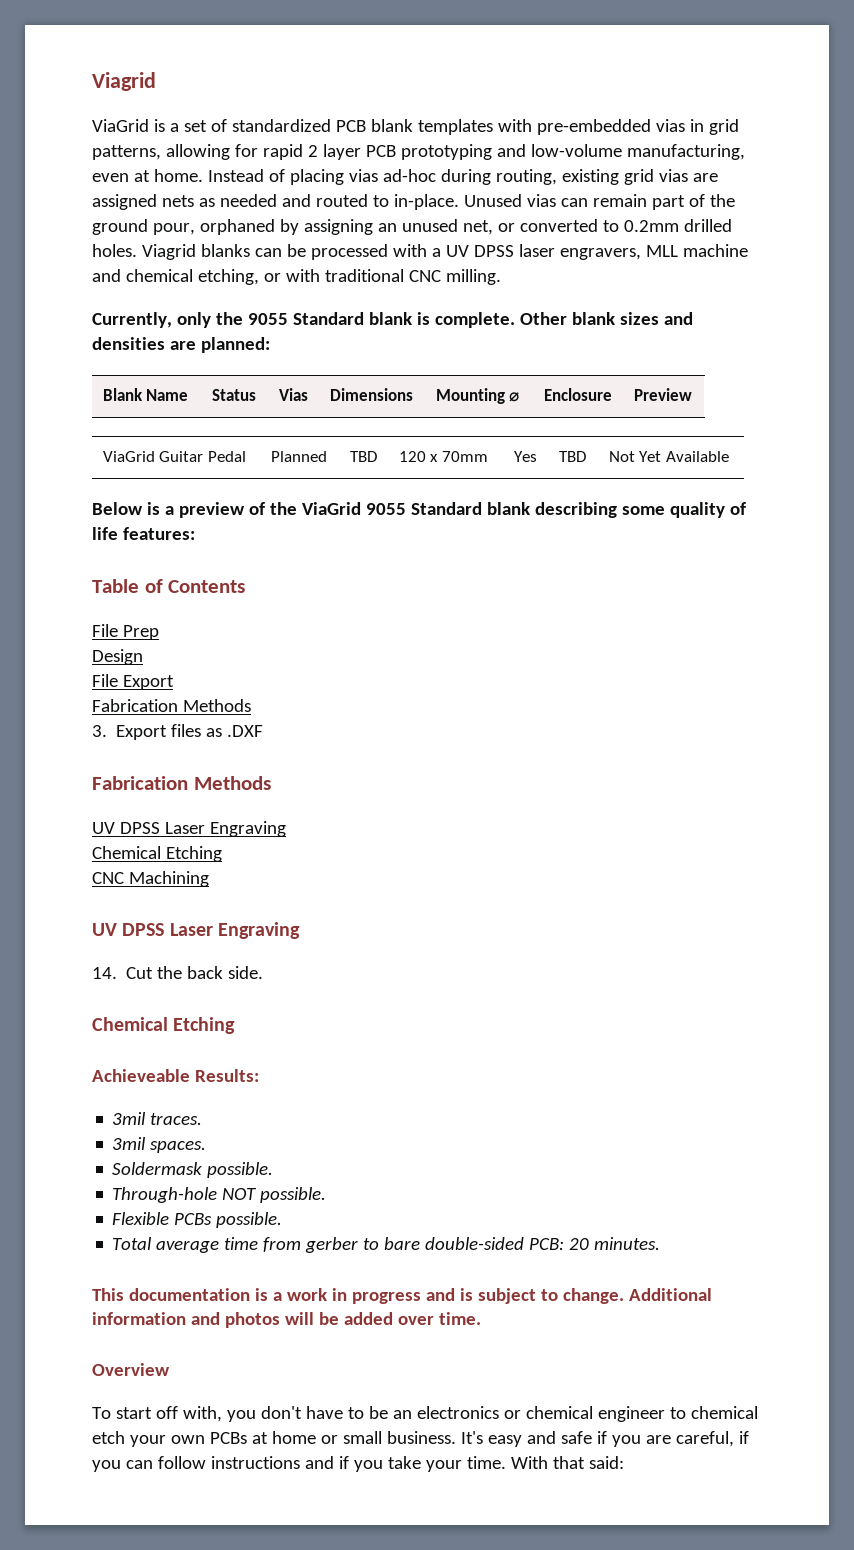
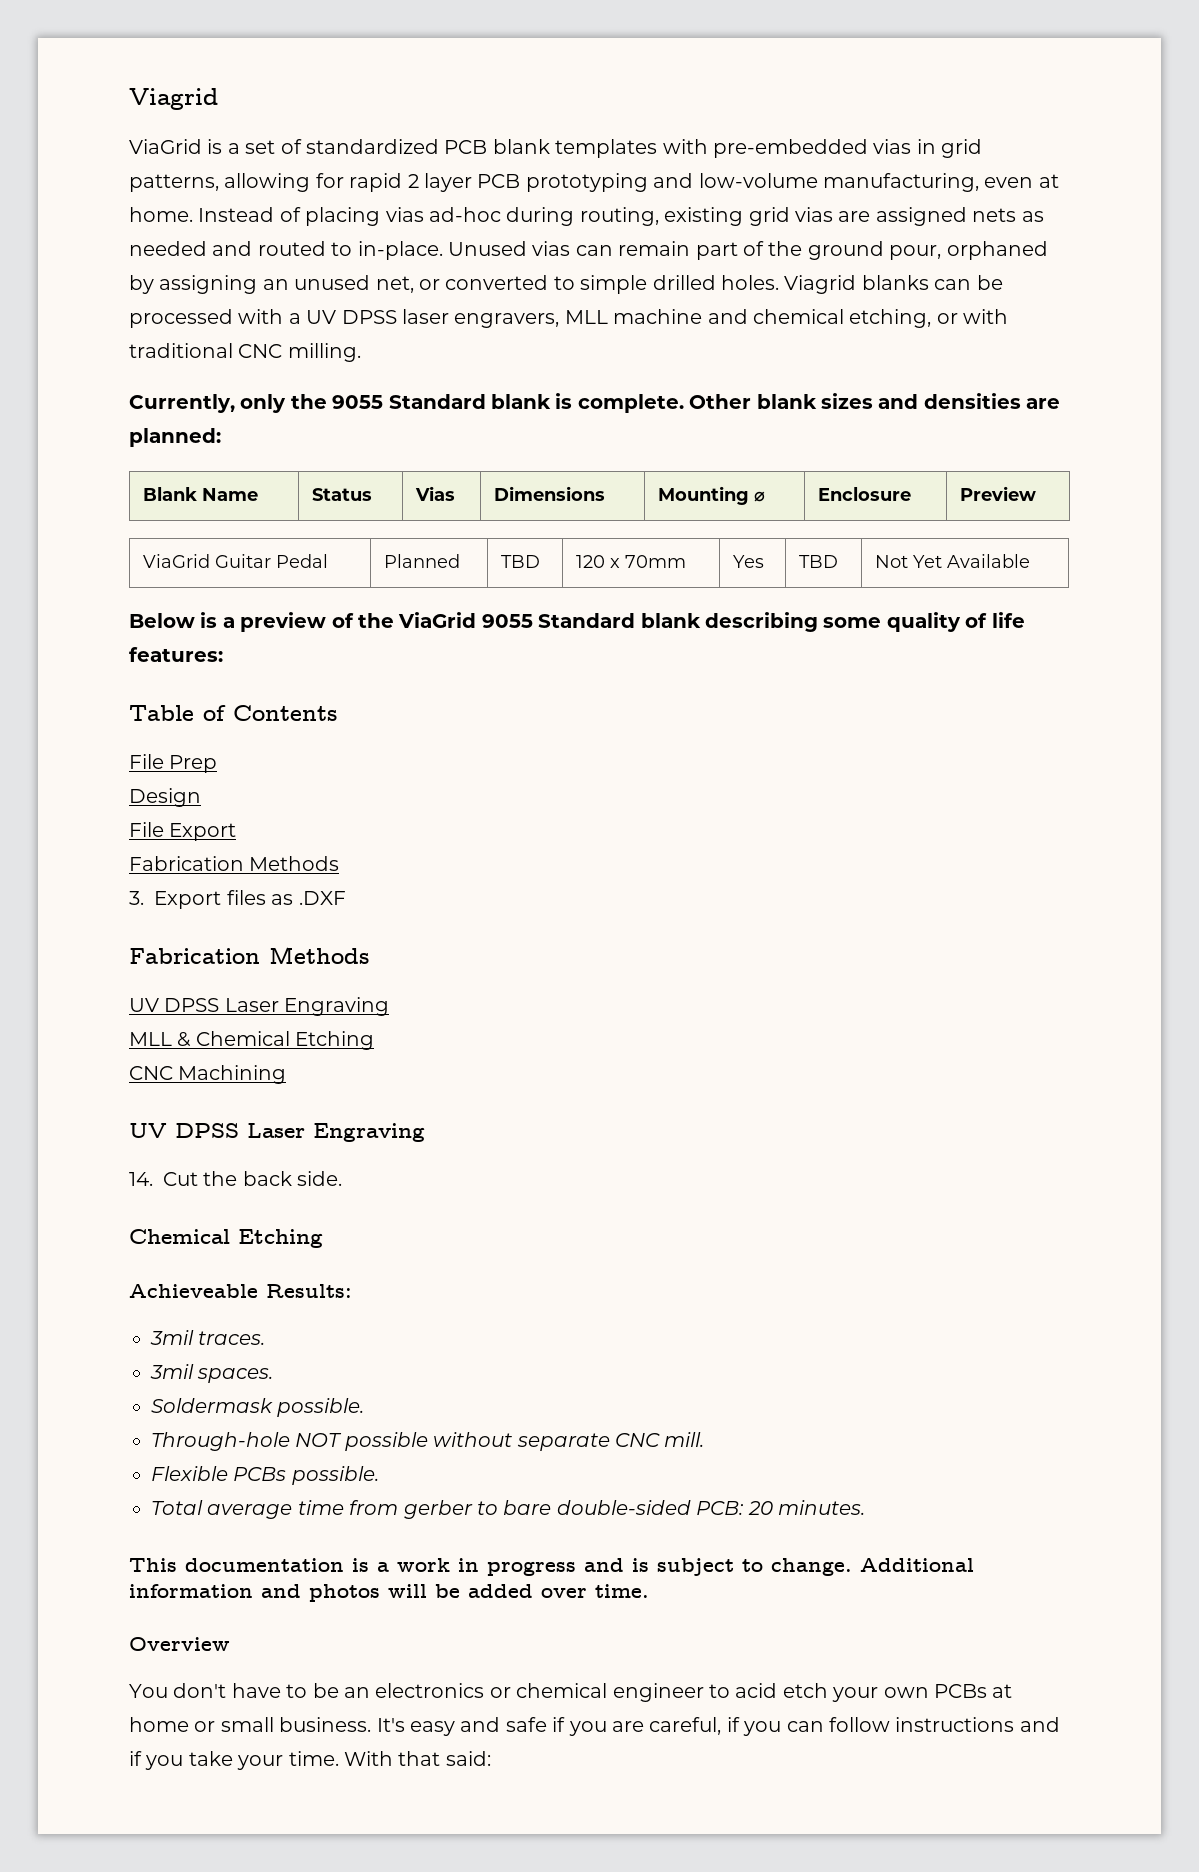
[623,220,679,232] 0.2mm -> [580,275,648,294] simple
(286, 829) none -> [129,1032,192,1047] MLL &
[260,1187,327,1203] possible. -> [344,1432,705,1451] possible without separate CNC mill.
[92,1406,256,1422] To start off with, you -> [129,1684,168,1698] You
[690,1406,758,1419] chemical -> [735,1683,778,1698] acid

